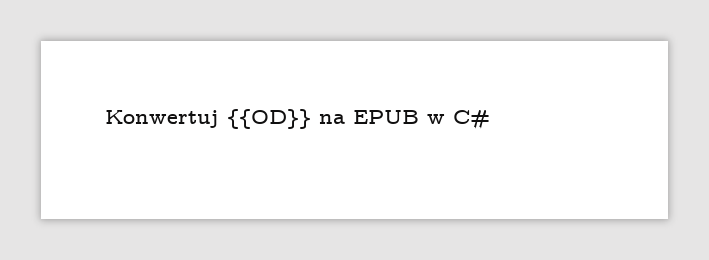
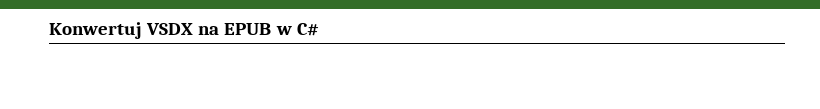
[227,109,311,129] {{OD}} -> [146,23,194,35] VSDX

